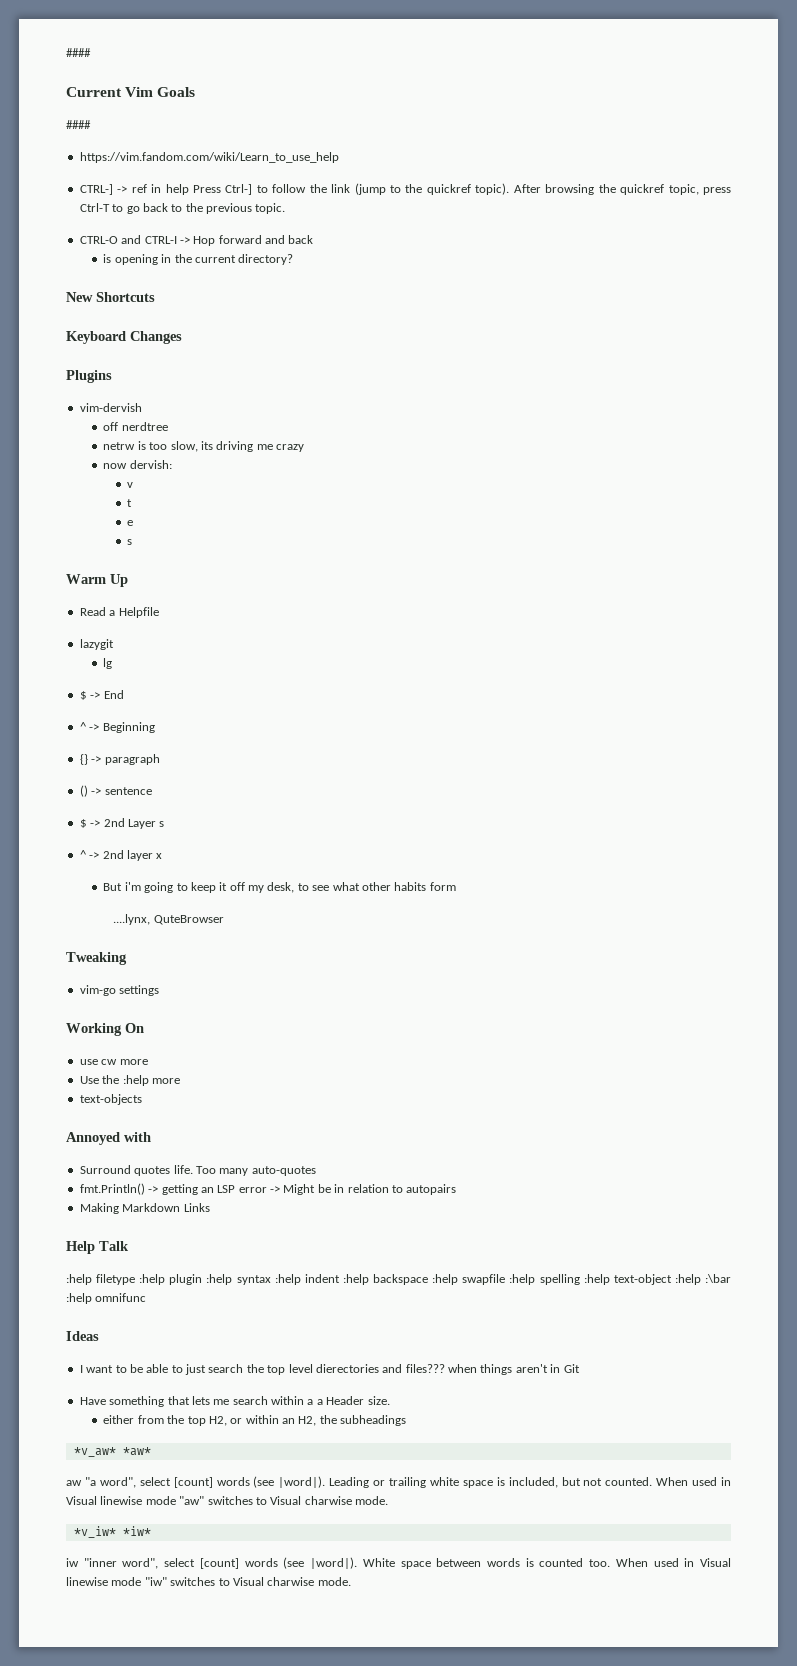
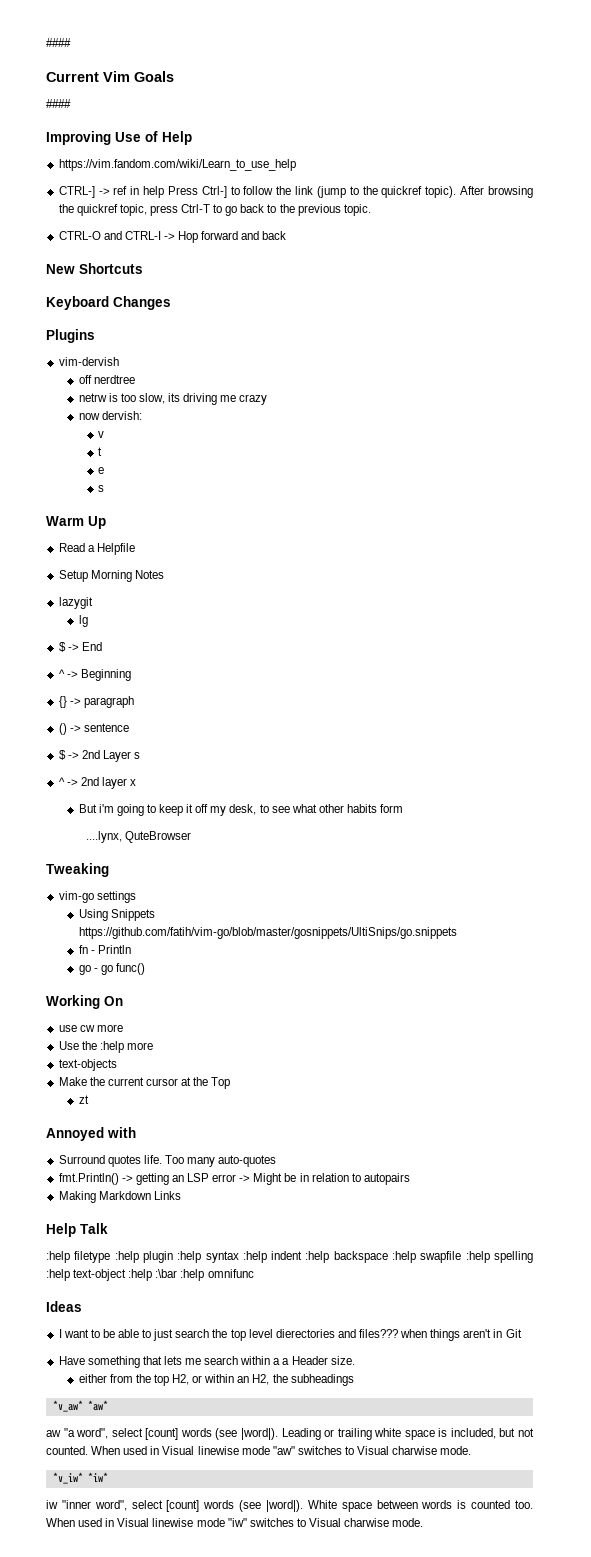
(91, 124) none -> [46,131,192,145] // Improving Use of Help
[103,254,294,265] // is opening in the current directory? -> (287, 235) none
(159, 612) none -> [58,570,164,582] // Setup Morning Notes
(160, 990) none -> [78,909,155,921] [78,927,457,939] [78,945,131,954] [78,963,145,975] // Using Snippets https://github.com/fatih/vim-go/blob/master/gosnippets/UltiSnips/go.snippets // fn - Println // go - go func()
(142, 1099) none -> [58,1077,231,1089] [78,1095,89,1104] // Make the current cursor at the Top // zt

